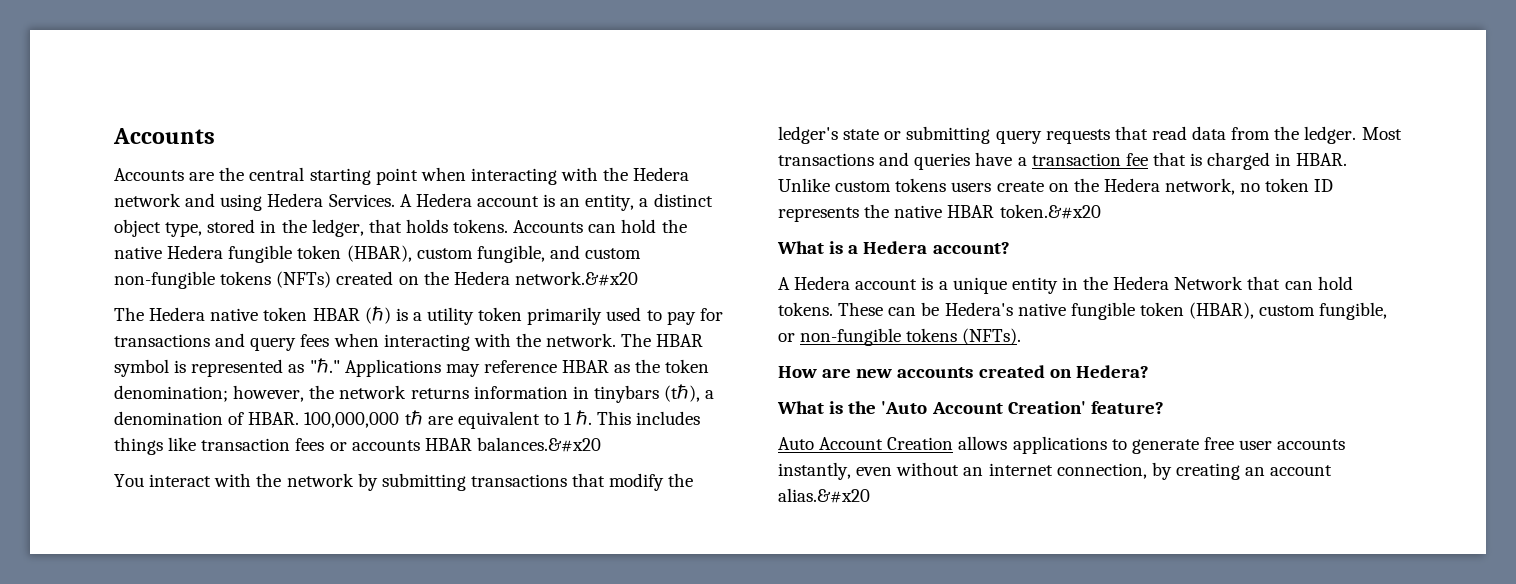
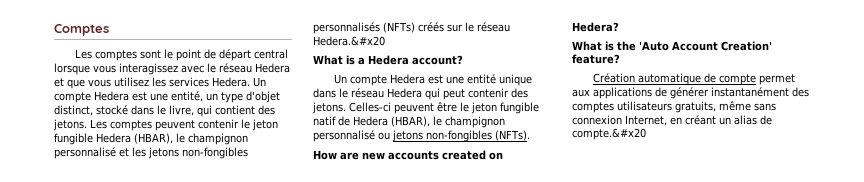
[113,128,215,144] [114,167,690,185] [114,193,713,211] [114,219,687,237] [114,245,642,263] [114,271,638,289] [114,306,723,325] [114,333,704,351] [114,358,710,377] [114,384,715,403] [114,410,701,429] [114,437,601,455] [114,473,694,491] [778,126,1402,144] [778,152,1348,170] [778,178,1334,195] [778,204,1101,222] Accounts // Accounts are the central starting point when interacting with the Hedera network and using Hedera Services. A Hedera account is an entity, a distinct object type, stored in the ledger, that holds tokens. Accounts can hold the native Hedera fungible token (HBAR), custom fungible, and custom non-fungible tokens (NFTs) created on the Hedera network.&#x20 // The Hedera native token HBAR (ℏ) is a utility token primarily used to pay for transactions and query fees when interacting with the network. The HBAR symbol is represented as "ℏ." Applications may reference HBAR as the token denomination; however, the network returns information in tinybars (tℏ), a denomination of HBAR. 100,000,000 tℏ are equivalent to 1 ℏ. This includes things like transaction fees or accounts HBAR balances.&#x20 // You interact with the network by submitting transactions that modify the ledger's state or submitting query requests that read data from the ledger. Most transactions and queries have a transaction fee that is charged in HBAR. Unlike custom tokens users create on the Hedera network, no token ID represents the native HBAR token.&#x20 -> [54,24,109,36] [75,49,289,61] [54,63,290,75] [54,77,266,89] [54,91,280,103] [54,105,275,117] [53,119,278,131] [54,133,248,145] [54,147,248,159] [313,22,510,34] [313,36,385,46] Comptes // Les comptes sont le point de départ central lorsque vous interagissez avec le réseau Hedera et que vous utilisez les services Hedera. Un compte Hedera est une entité, un type d'objet distinct, stocké dans le livre, qui contient des jetons. Les comptes peuvent contenir le jeton fungible Hedera (HBAR), le champignon personnalisé et les jetons non-fongibles personnalisés (NFTs) créés sur le réseau Hedera.&#x20
[778,276,1353,294] [778,302,1388,320] [778,328,958,346] A Hedera account is a unique entity in the Hedera Network that can hold tokens. These can be Hedera's native fungible token (HBAR), custom fungible, or non-fungible tokens -> [334,74,533,86] [313,88,528,100] [312,102,539,114] [313,116,505,128] [313,130,492,142] Un compte Hedera est une entité unique dans le réseau Hedera qui peut contenir des jetons. Celles-ci peuvent être le jeton fungible natif de Hedera (HBAR), le champignon personnalisé ou jetons non-fongibles
[778,436,1346,454] [778,462,1333,480] [778,488,870,503] Auto Account Creation allows applications to generate free user accounts instantly, even without an internet connection, by creating an account alias.&#x20 -> [593,73,796,85] [572,87,809,99] [572,101,776,113] [572,115,772,126] [572,128,646,140] Création automatique de compte permet aux applications de générer instantanément des comptes utilisateurs gratuits, même sans connexion Internet, en créant un alias de compte.&#x20

